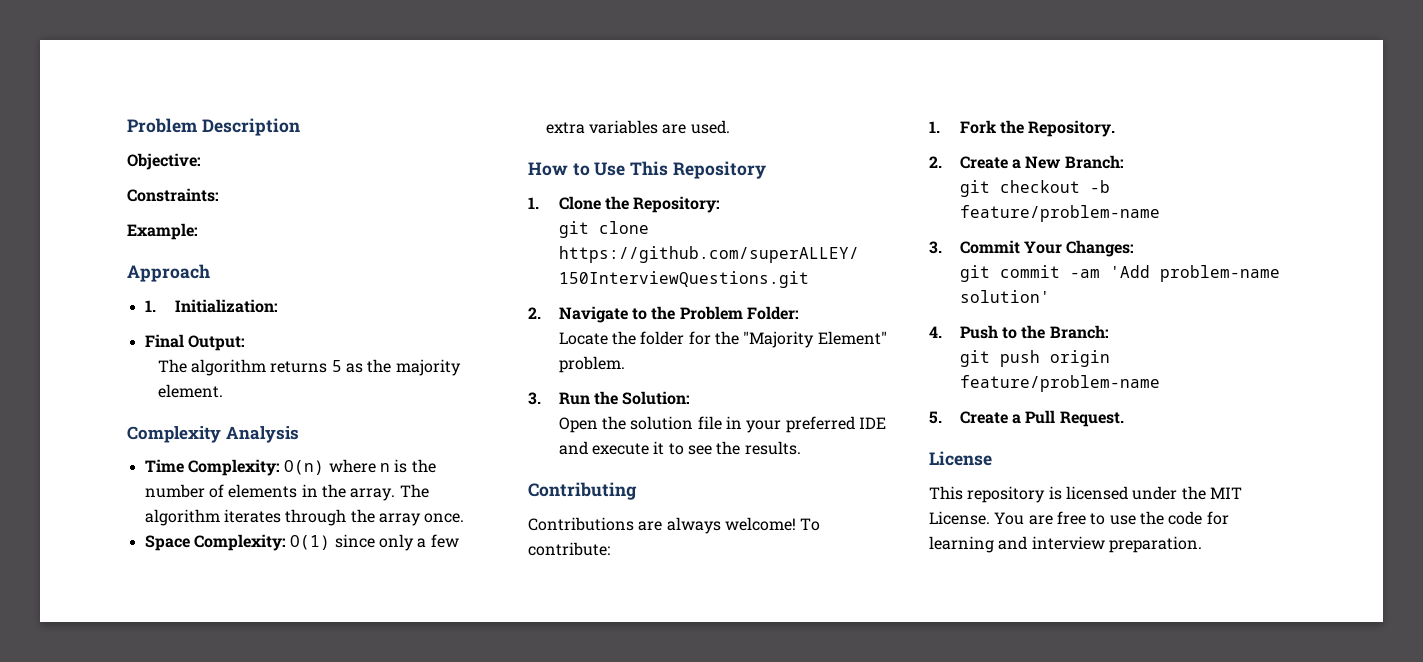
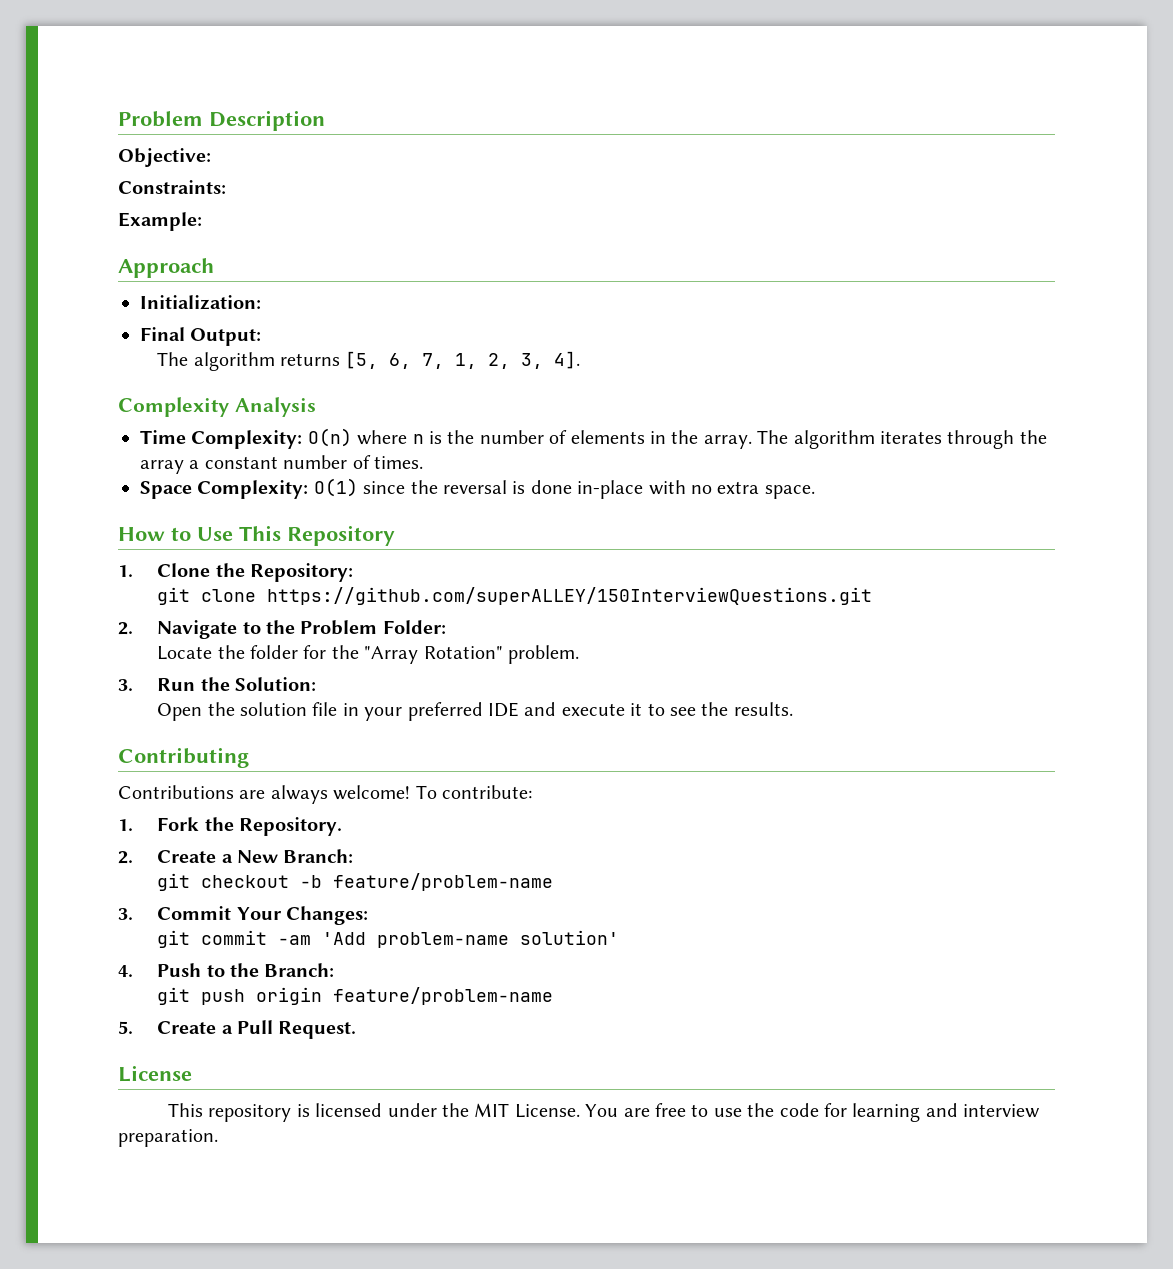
[144,300,156,312] 1. -> (214, 268) none
[331,359,461,376] [157,384,223,398] 5 as the majority element. -> [345,351,581,369] [5, 6, 7, 1, 2, 3, 4].
[424,513,465,523] once. -> [189,455,423,469] a constant number of times.
[378,534,459,551] [545,120,730,134] only a few extra variables are used. -> [410,480,815,499] the reversal is done in-place with no extra space.
[743,331,887,348] "Majority Element" -> [364,646,503,664] "Array Rotation"

